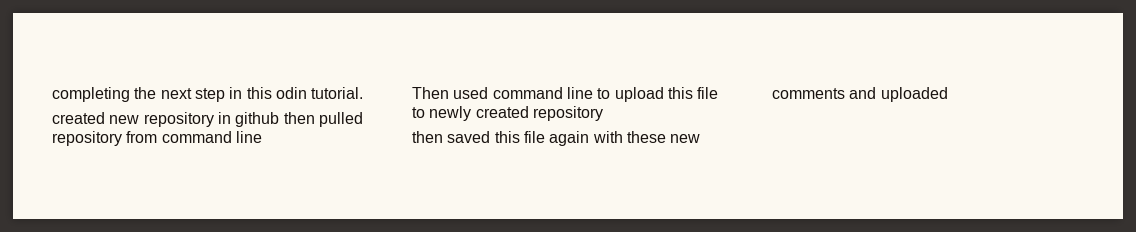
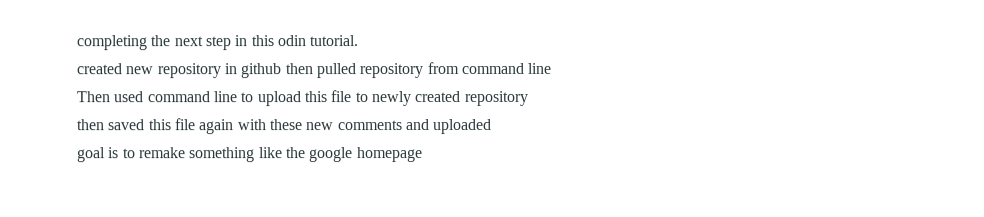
(948, 94) none -> [77,147,423,163] // goal is to remake something like the google homepage

